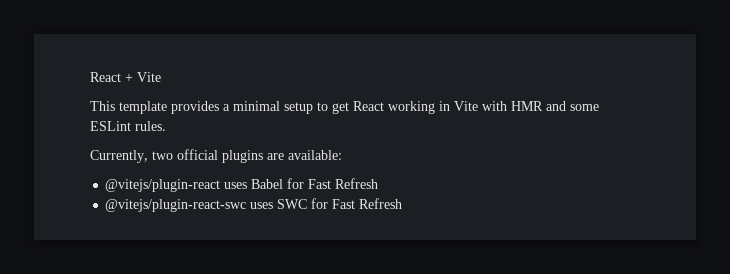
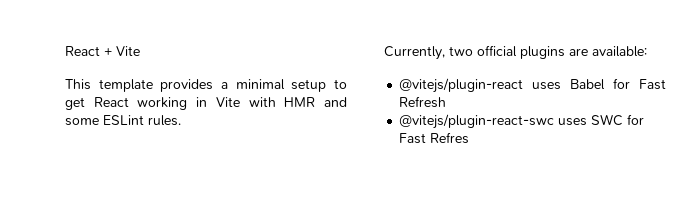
[359,198,403,209] Refresh -> [430,132,470,144] Refres

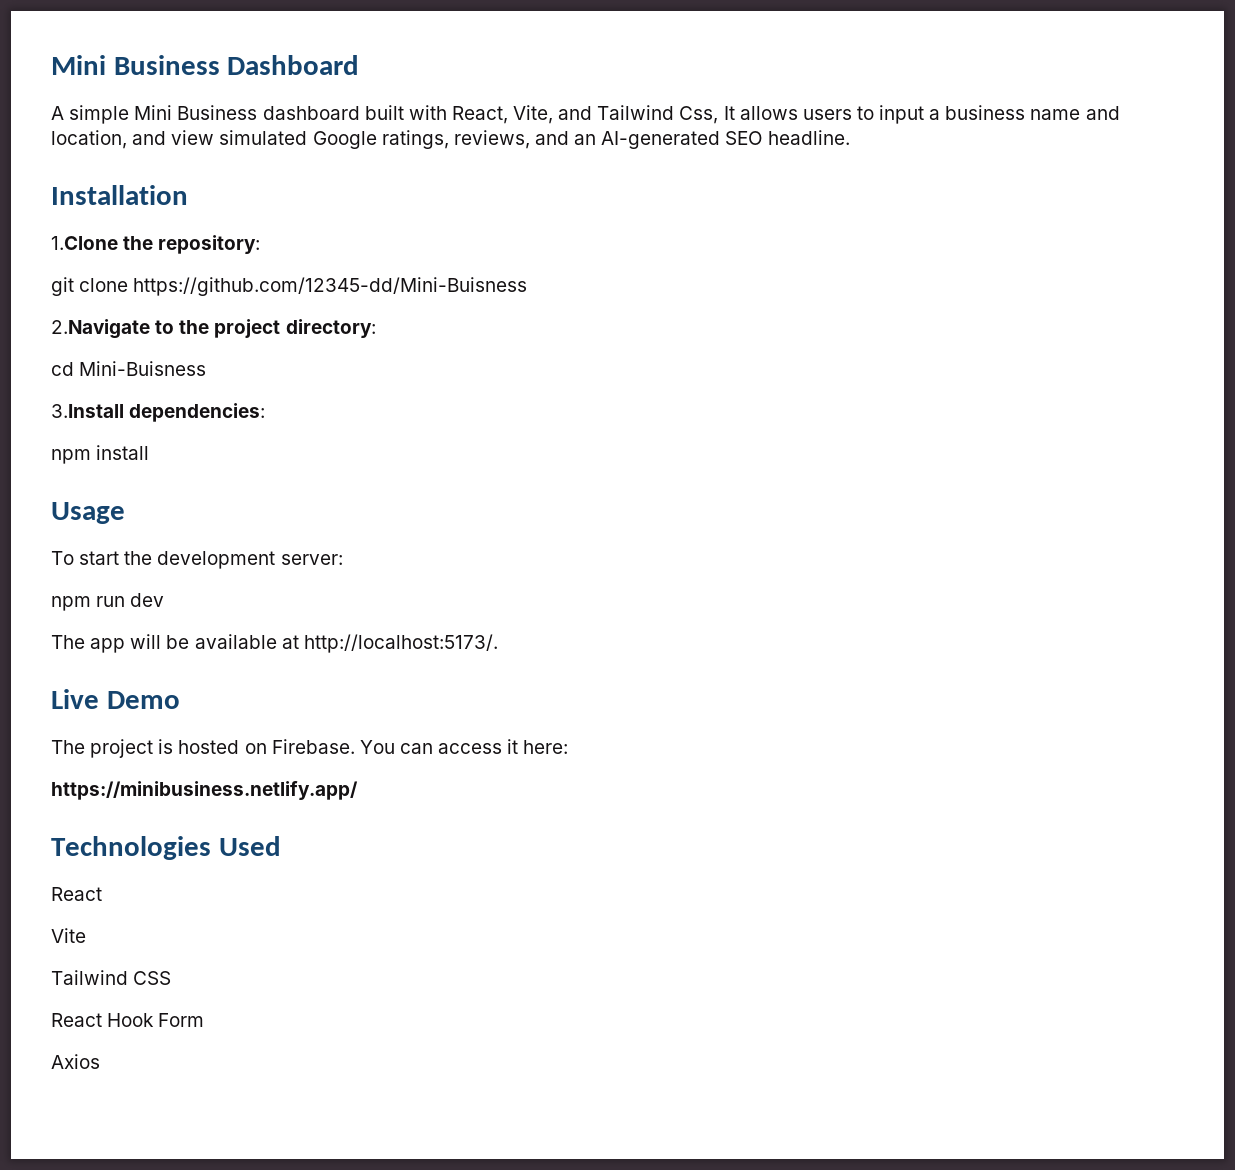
[65,46,112,56] React + -> [51,55,360,75] [51,105,1120,124] [51,130,851,149] [51,185,188,205] [51,235,261,254] [51,277,528,296] [51,319,376,339] [51,361,207,376] [51,403,266,422] [51,445,150,464] [51,502,125,524] [51,551,343,569] [51,593,165,611] [51,634,498,653] [51,689,180,709] [51,739,569,758] [51,781,358,800] [51,836,281,860] [51,887,102,901] Mini Business Dashboard // A simple Mini Business dashboard built with React, Vite, and Tailwind Css, It allows users to input a business name and location, and view simulated Google ratings, reviews, and an AI-generated SEO headline. // Installation // 1.Clone the repository: // git clone https://github.com/12345-dd/Mini-Buisness // 2.Navigate to the project directory: // cd Mini-Buisness // 3.Install dependencies: // npm install // Usage // To start the development server: // npm run dev // The app will be available at http://localhost:5173/. // Live Demo // The project is hosted on Firebase. You can access it here: // https://minibusiness.netlify.app/ // Technologies Used // React //
[65,79,347,92] [65,97,347,110] [65,115,181,126] [384,45,647,60] [399,78,666,93] [399,96,447,108] [399,114,645,129] [399,132,470,144] This template provides a minimal setup to get React working in Vite with HMR and some ESLint rules. // Currently, two official plugins are available: // @vitejs/plugin-react uses Babel for Fast Refresh // @vitejs/plugin-react-swc uses SWC for Fast Refres -> [51,970,172,985] [51,1013,205,1027] [51,1054,100,1069] Tailwind CSS // React Hook Form // Axios

